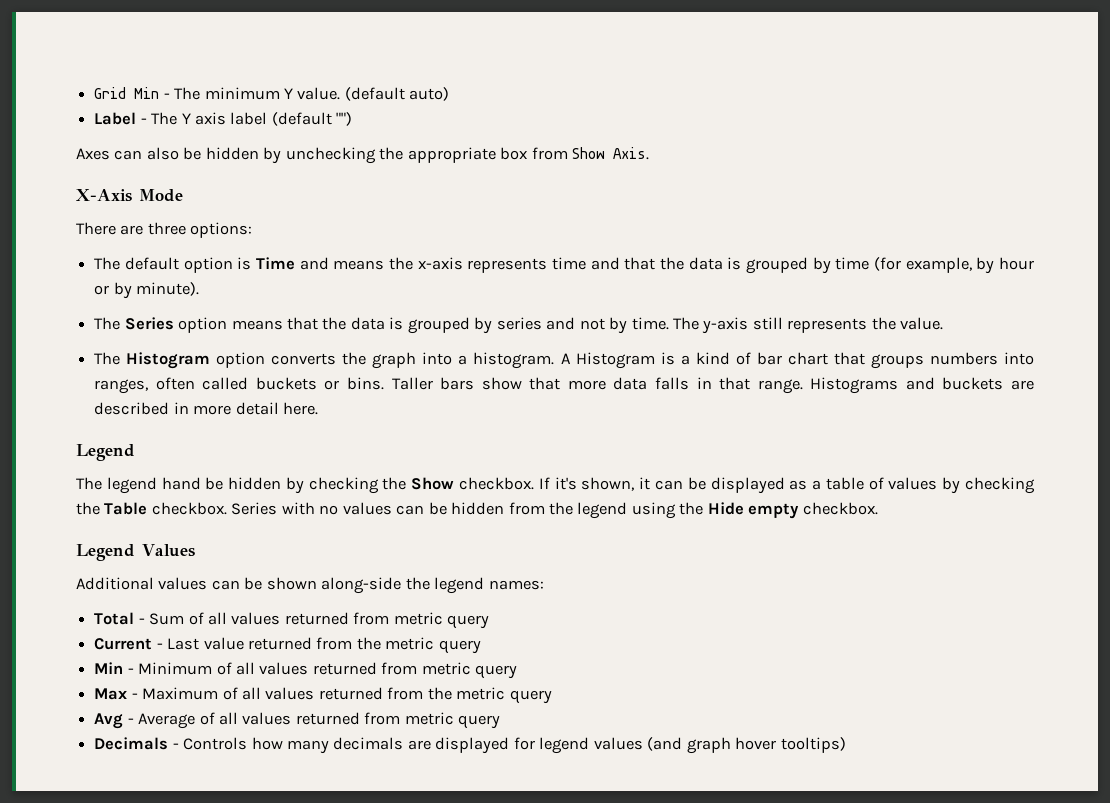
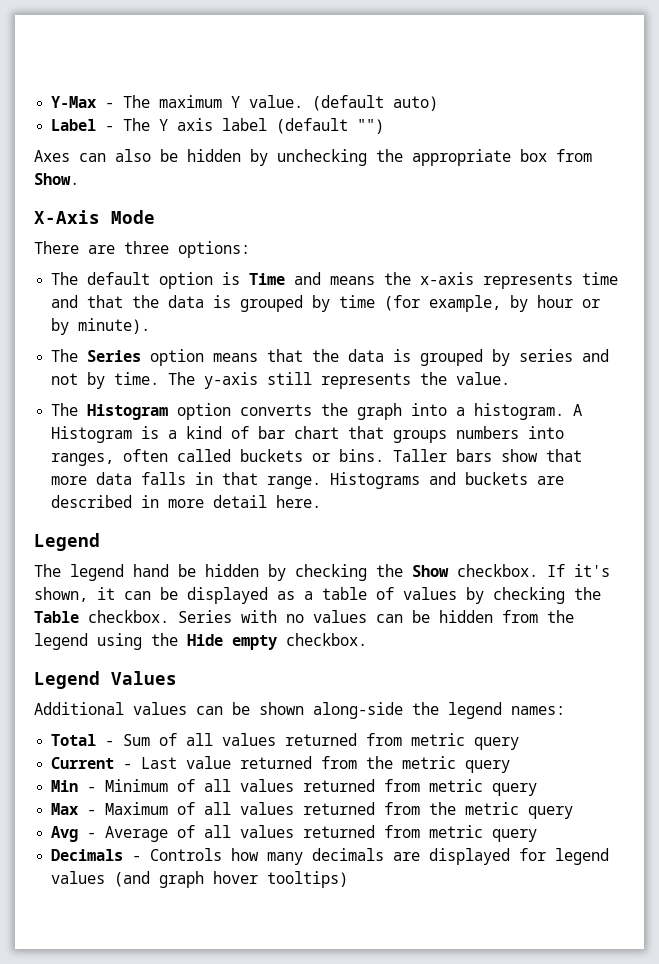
[94,87,280,100] Grid Min - The minimum -> [51,95,223,108] Y-Max - The maximum
[572,147,650,160] Show Axis. -> [34,173,79,185] Show.

